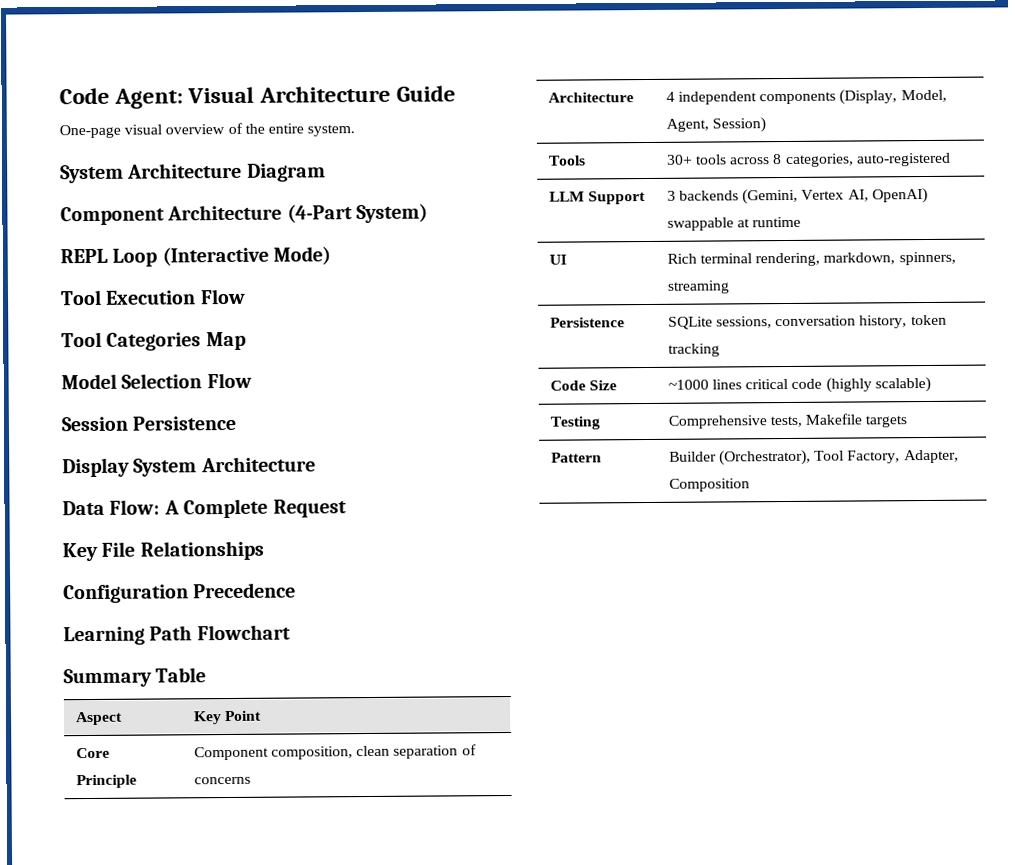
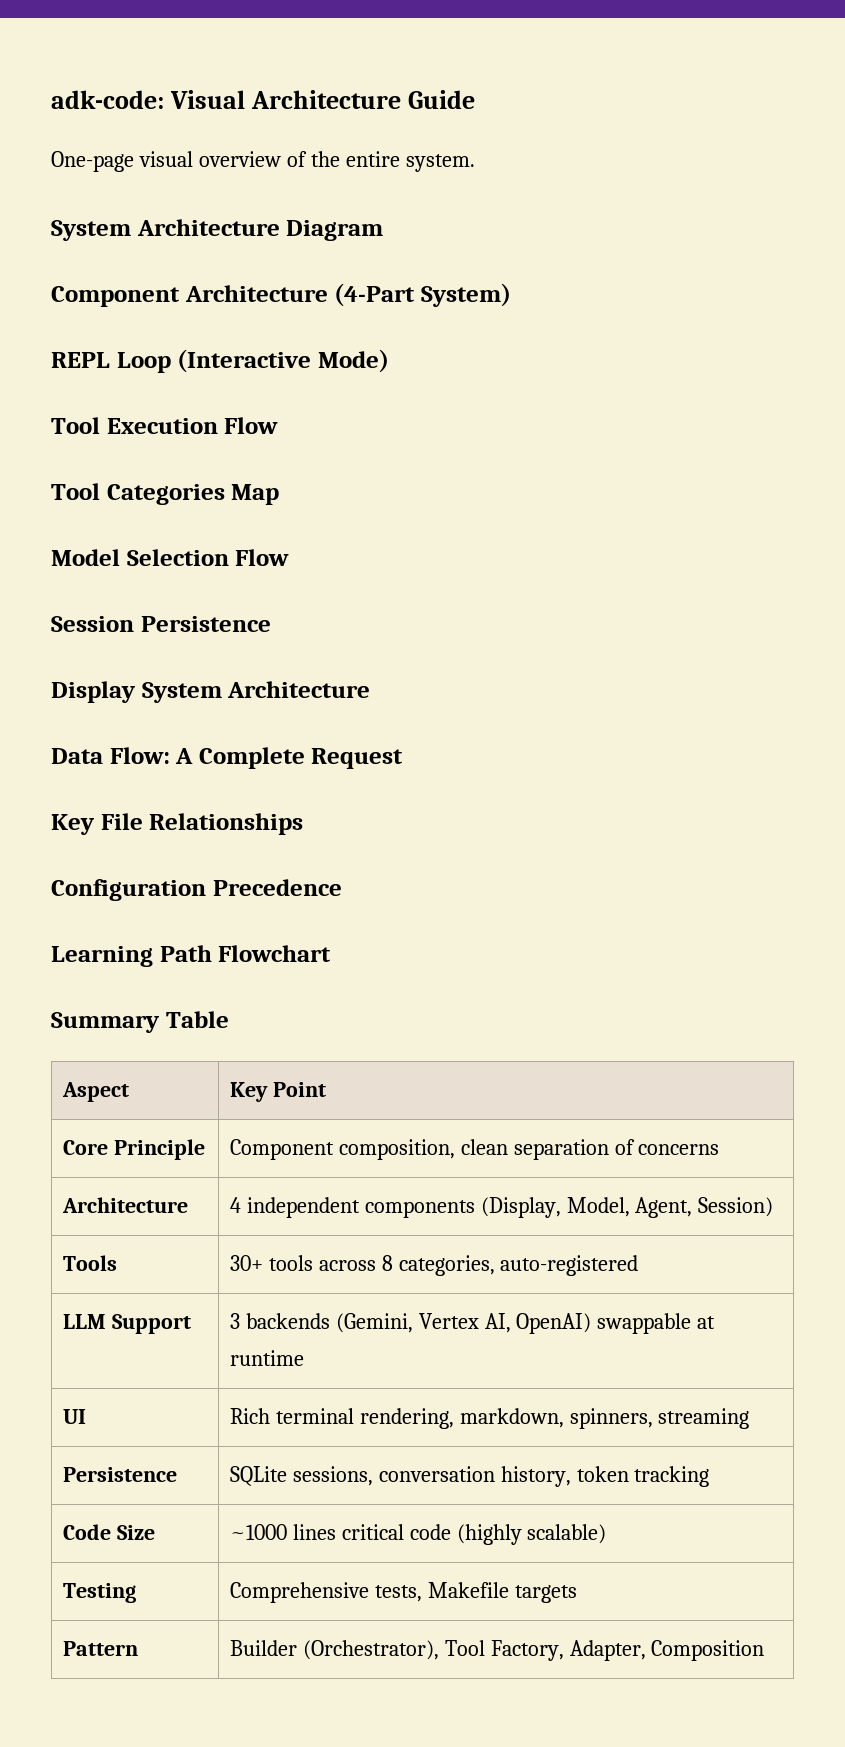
[59,87,184,109] Code Agent: -> [51,90,164,109] adk-code:

